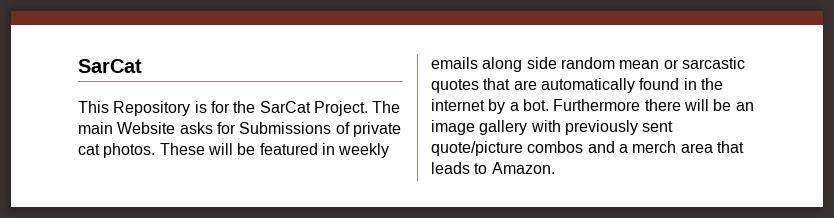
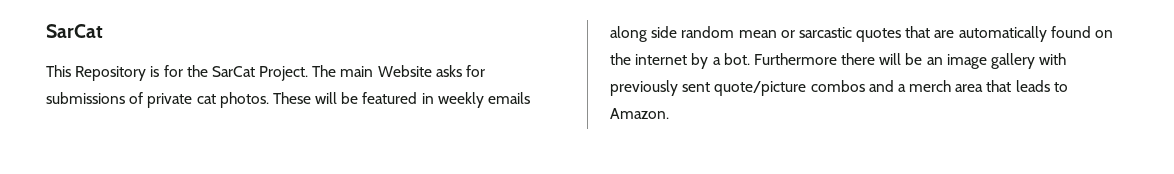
[239,122,332,134] Submissions -> [46,92,125,104] submissions
[683,78,697,90] in -> [1095,30,1114,38] on

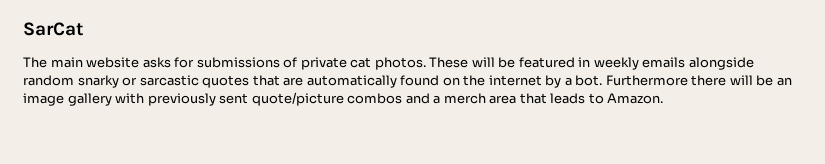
[46,65,309,81] This Repository is for the SarCat Project. -> (84, 29) none
[377,65,432,77] Website -> [86,57,140,68] website
[610,26,777,42] along side random mean -> [688,57,754,70] [23,75,119,88] alongside random snarky

